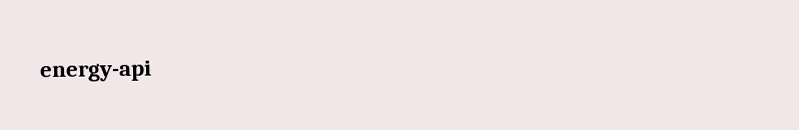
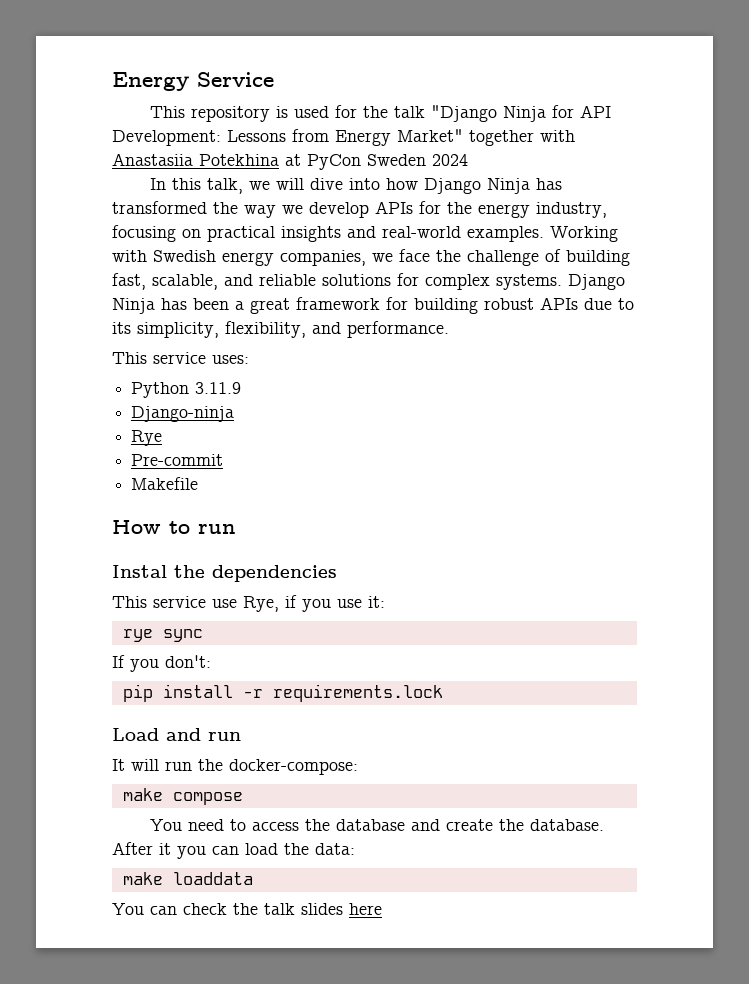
[39,60,152,83] energy-api -> [112,72,274,91] [150,105,612,122] [112,129,575,146] [112,153,468,170] [150,178,563,194] [112,201,607,218] [112,225,618,242] [112,249,630,266] [112,273,625,290] [112,297,634,314] [112,321,449,338] [112,352,249,364] [131,382,242,398] [131,406,235,422] [131,430,163,446] [131,454,224,466] [131,477,199,490] [112,520,236,534] [112,565,337,582] [112,595,385,612] [122,629,203,642] [112,655,211,672] [122,684,443,702] [112,728,241,741] [112,759,358,775] [122,788,243,805] [150,819,605,831] [112,842,355,859] [122,872,253,885] [112,903,382,915] Energy Service // This repository is used for the talk "Django Ninja for API Development: Lessons from Energy Market" together with Anastasiia Potekhina at PyCon Sweden 2024 // In this talk, we will dive into how Django Ninja has transformed the way we develop APIs for the energy industry, focusing on practical insights and real-world examples. Working with Swedish energy companies, we face the challenge of building fast, scalable, and reliable solutions for complex systems. Django Ninja has been a great framework for building robust APIs due to its simplicity, flexibility, and performance. // This service uses: // Python 3.11.9 // Django-ninja // Rye // Pre-commit // Makefile // How to run // Instal the dependencies // This service use Rye, if you use it: // rye sync // If you don't: // pip install -r requirements.lock // Load and run // It will run the docker-compose: // make compose // You need to access the database and create the database. After it you can load the data: // make loaddata // You can check the talk slides here

